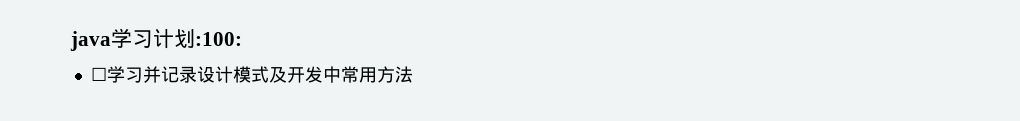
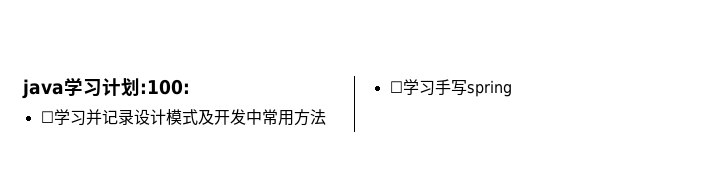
(413, 74) none -> [389,79,512,97] // ☐学习手写spring

